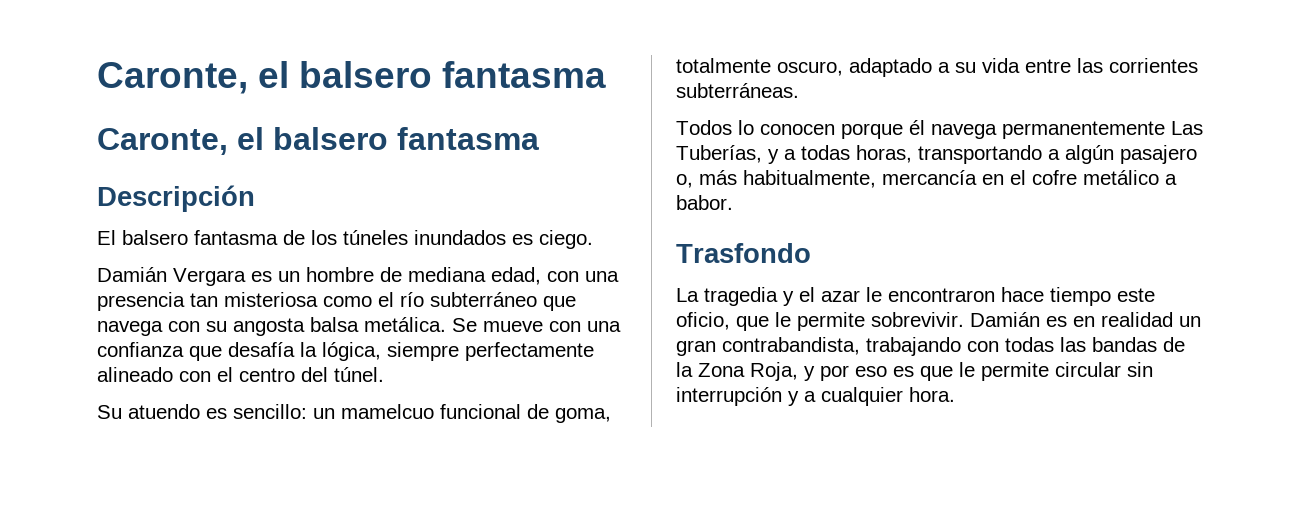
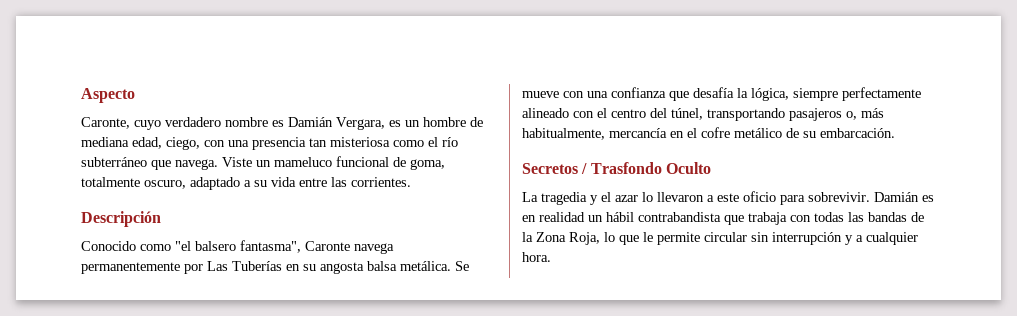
[97,61,606,94] [97,127,539,155] [97,185,255,212] [97,230,593,249] [97,267,246,286] Caronte, el balsero fantasma // Caronte, el balsero fantasma // Descripción // El balsero fantasma de los túneles inundados es ciego. // Damián Vergara -> [81,88,135,103] [81,117,385,130] Aspecto // Caronte, cuyo verdadero nombre es Damián Vergara,
(541, 276) none -> [166,137,200,150] ciego,
[97,321,200,336] navega con -> [175,156,445,170] [81,177,411,190] [81,211,161,227] [81,240,394,254] [81,261,300,274] navega. Viste un mameluco funcional de goma, totalmente oscuro, adaptado a su vida entre las corrientes. // Descripción // Conocido como "el balsero fantasma", Caronte navega permanentemente por Las Tuberías en
[334,367,384,382] [97,404,611,423] [676,58,1198,77] [676,83,799,98] [676,120,1203,139] [676,145,1197,164] túnel. // Su atuendo es sencillo: un mamelcuo funcional de goma, totalmente oscuro, adaptado a su vida entre las corrientes subterráneas. // Todos lo conocen porque él navega permanentemente Las Tuberías, y a todas horas, transportando a algún pasajero -> [671,108,842,121] túnel, transportando pasajeros
[1165,174,1177,185] [676,195,733,210] a babor. // -> [786,128,895,138] [522,163,588,174] de su embarcación. // Secretos /
(811, 253) none -> [665,162,711,174] Oculto
[866,287,1155,306] [676,312,865,331] le encontraron hace tiempo este oficio, que le permite -> [642,191,805,205] lo llevaron a este oficio para
[676,337,961,356] gran contrabandista, trabajando -> [606,212,787,225] hábil contrabandista que trabaja
[804,365,914,381] y por eso es -> [604,232,615,242] lo

